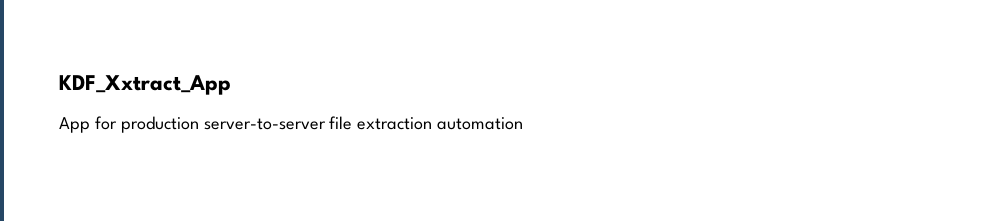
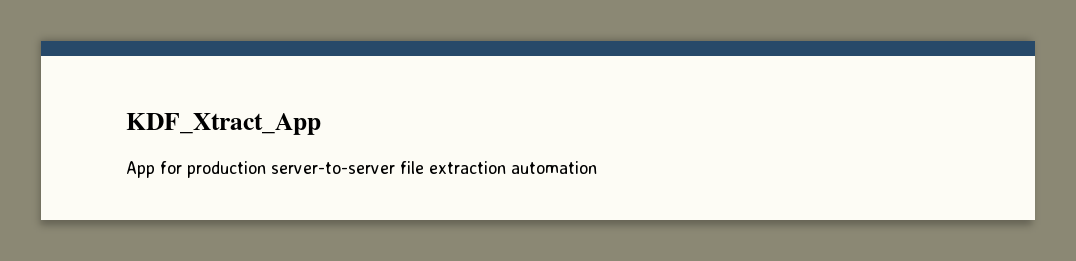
[59,75,231,95] KDF_Xxtract_App -> [126,113,321,135] KDF_Xtract_App

